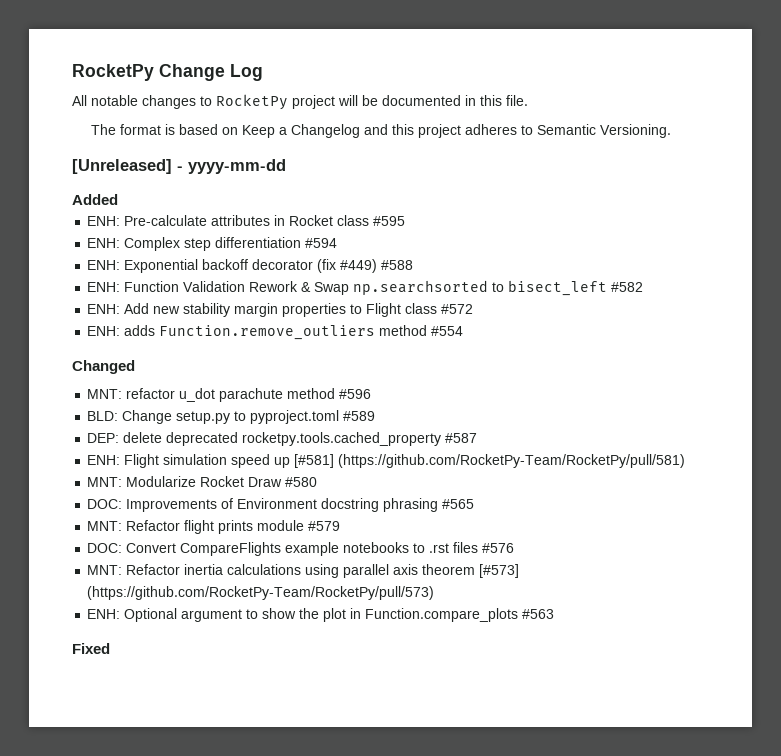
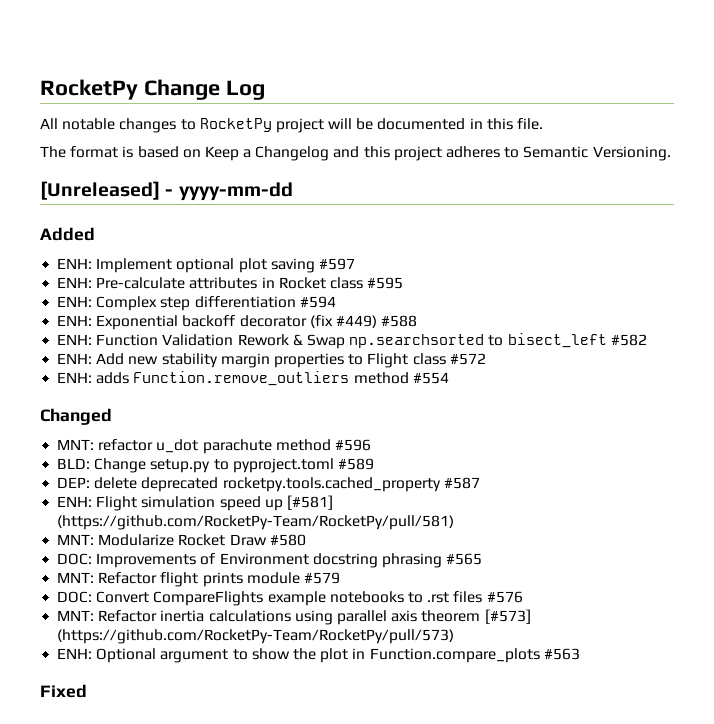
(118, 199) none -> [57,258,355,273] // ENH: Implement optional plot saving #597

